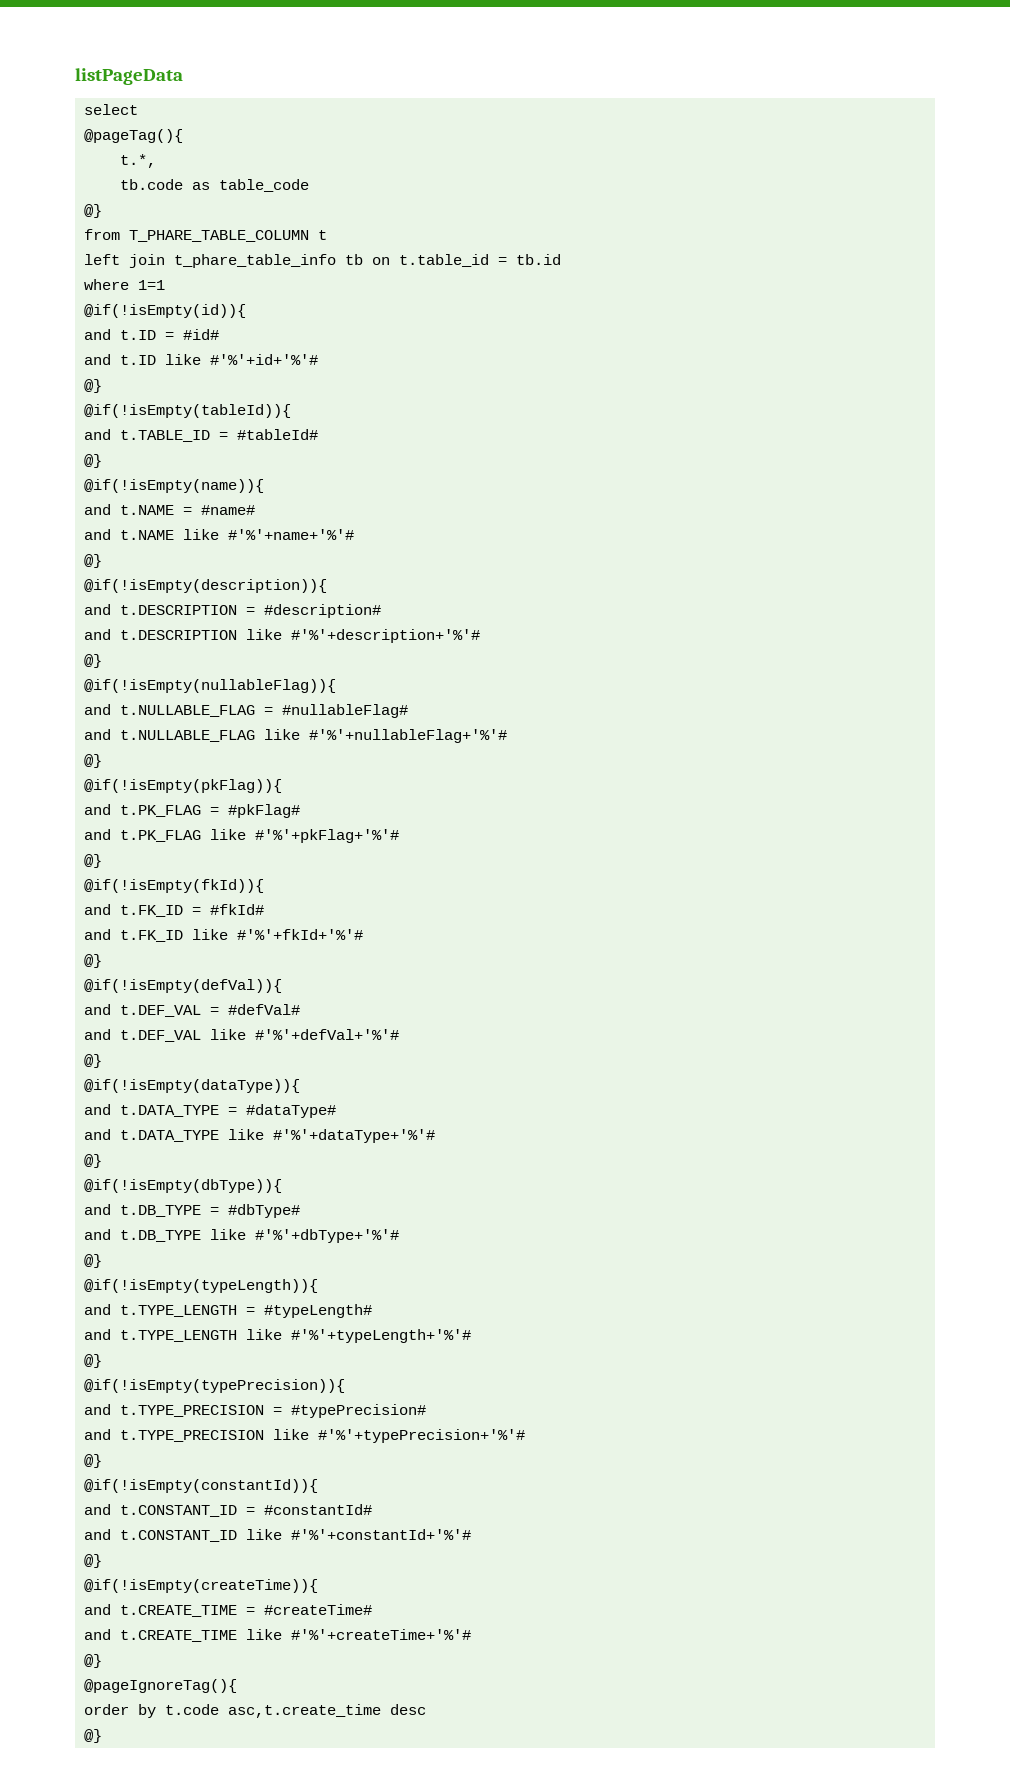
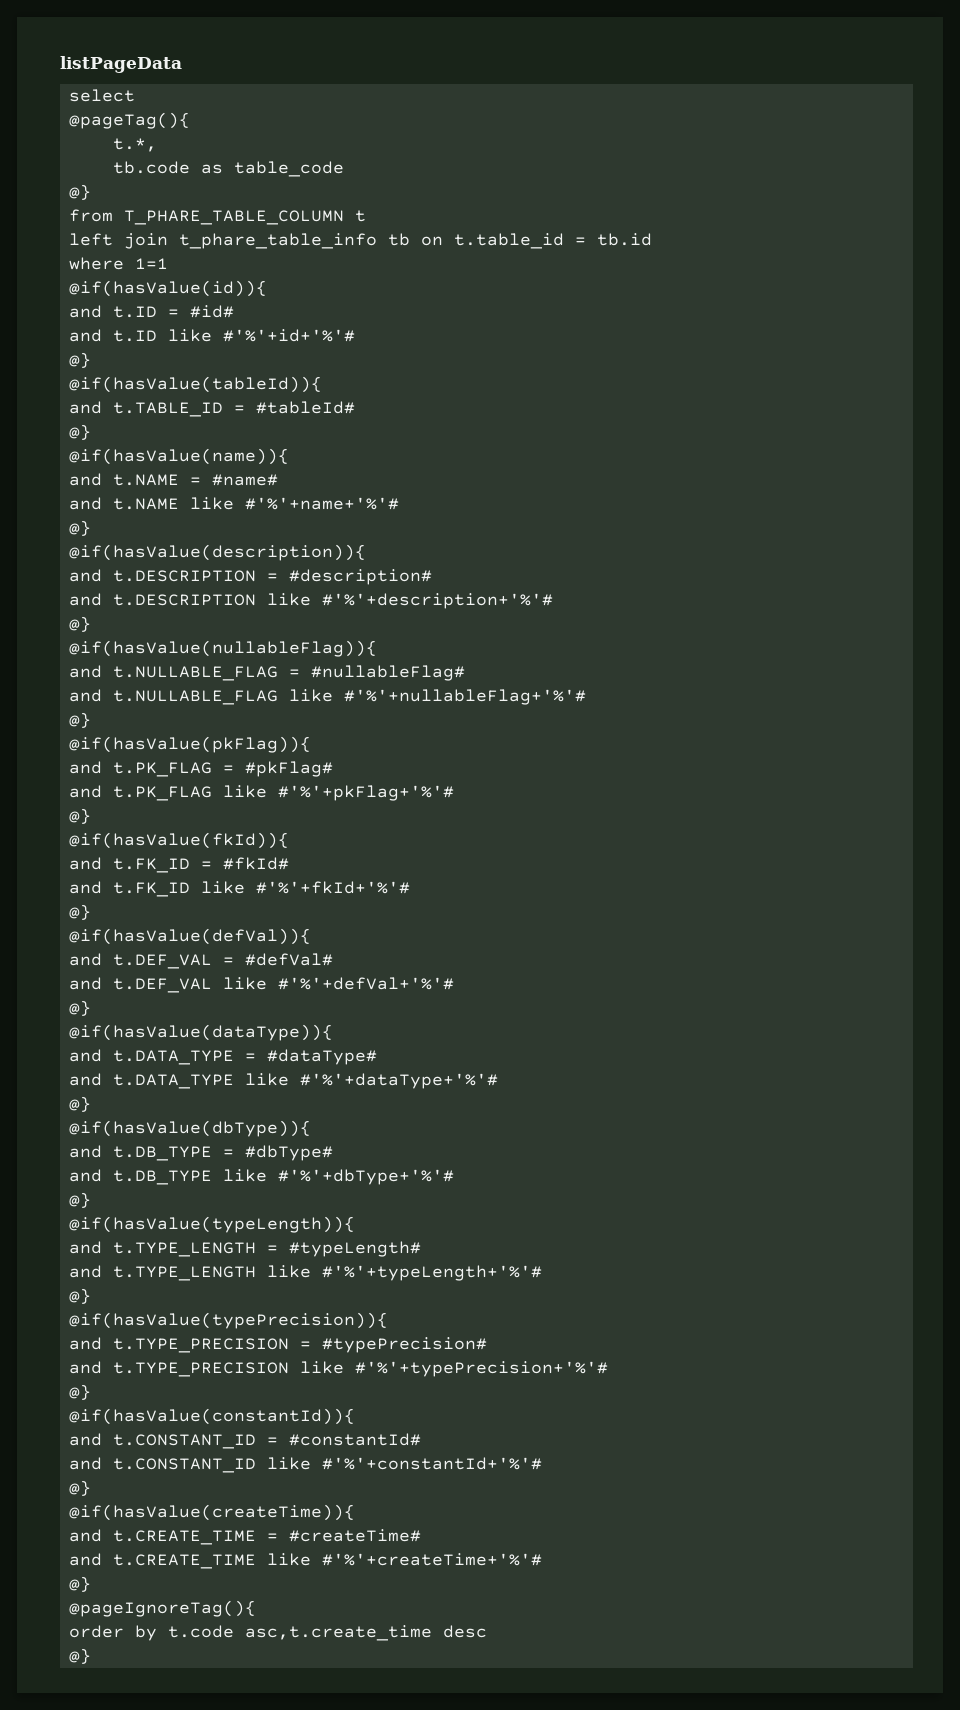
[84,304,246,318] @if(!isEmpty(id)){ -> [68,280,267,297] @if(hasValue(id)){
[84,404,291,418] @if(!isEmpty(tableId)){ -> [68,376,322,393] @if(hasValue(tableId)){
[84,479,264,493] @if(!isEmpty(name)){ -> [68,448,289,465] @if(hasValue(name)){
[84,579,327,593] @if(!isEmpty(description)){ -> [68,544,366,561] @if(hasValue(description)){
[84,679,336,693] @if(!isEmpty(nullableFlag)){ -> [68,640,377,657] @if(hasValue(nullableFlag)){
[84,779,282,793] @if(!isEmpty(pkFlag)){ -> [68,736,311,753] @if(hasValue(pkFlag)){
[84,879,264,893] @if(!isEmpty(fkId)){ -> [68,832,289,849] @if(hasValue(fkId)){
[84,979,282,993] @if(!isEmpty(defVal)){ -> [68,928,311,945] @if(hasValue(defVal)){
[84,1079,300,1093] @if(!isEmpty(dataType)){ -> [68,1024,333,1041] @if(hasValue(dataType)){
[84,1179,282,1193] @if(!isEmpty(dbType)){ -> [68,1120,311,1137] @if(hasValue(dbType)){
[84,1279,318,1293] @if(!isEmpty(typeLength)){ -> [68,1216,355,1233] @if(hasValue(typeLength)){
[84,1379,345,1393] @if(!isEmpty(typePrecision)){ -> [68,1312,388,1329] @if(hasValue(typePrecision)){
[84,1479,318,1493] @if(!isEmpty(constantId)){ -> [68,1408,355,1425] @if(hasValue(constantId)){
[84,1579,318,1593] @if(!isEmpty(createTime)){ -> [68,1504,355,1521] @if(hasValue(createTime)){

